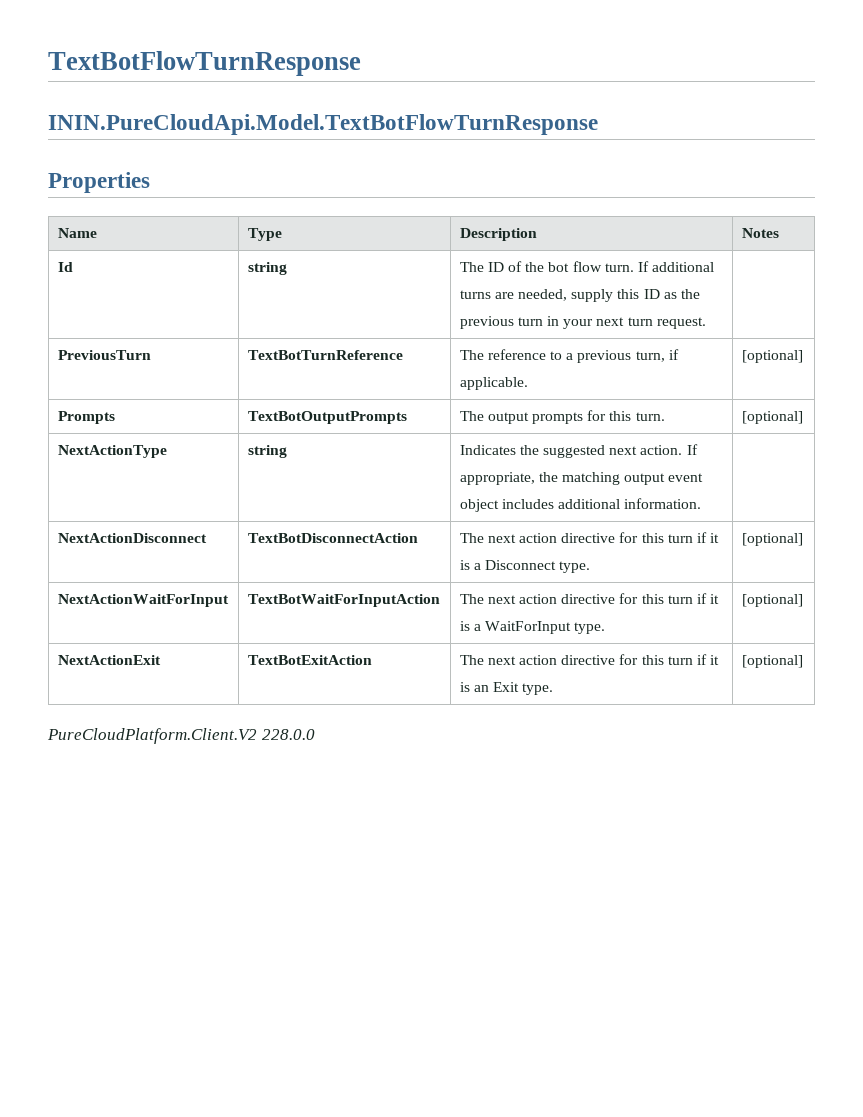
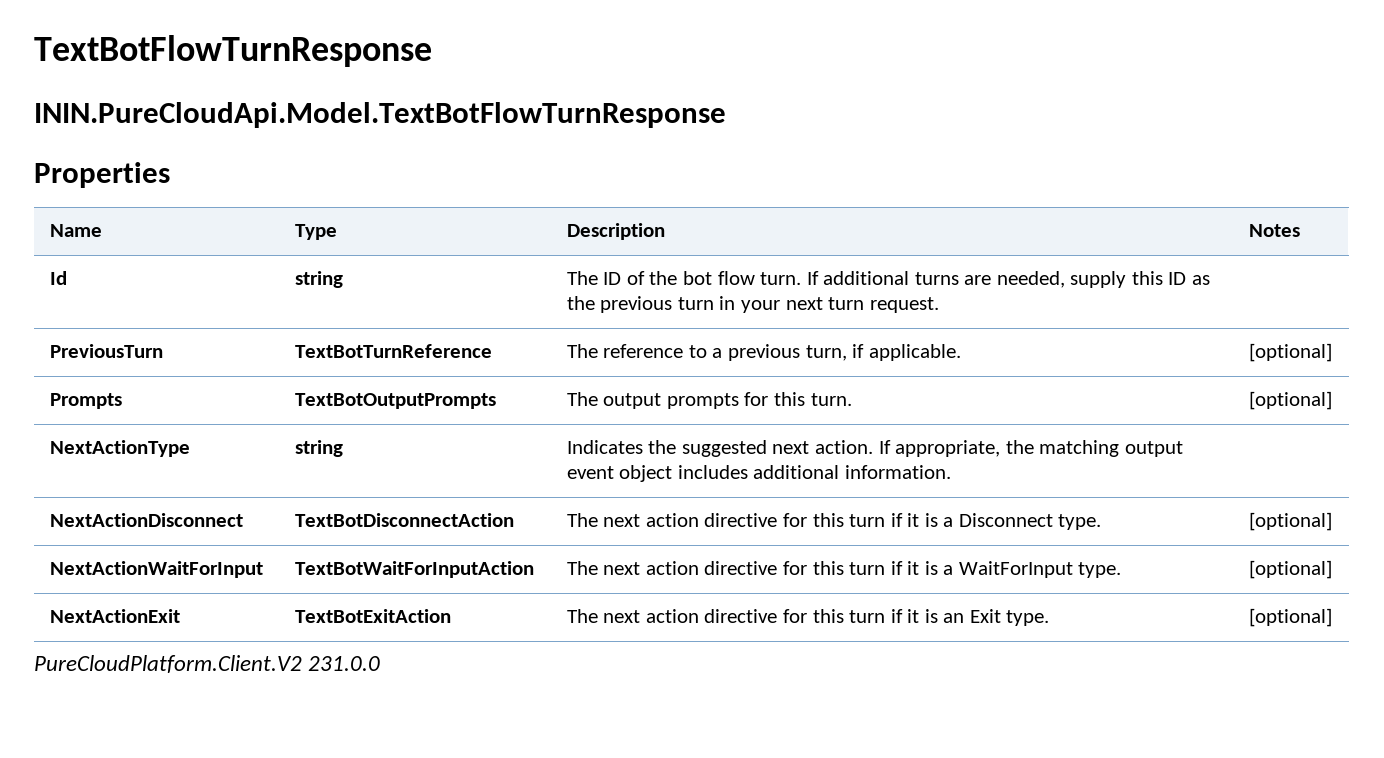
[261,729,315,740] 228.0.0 -> [308,656,381,671] 231.0.0

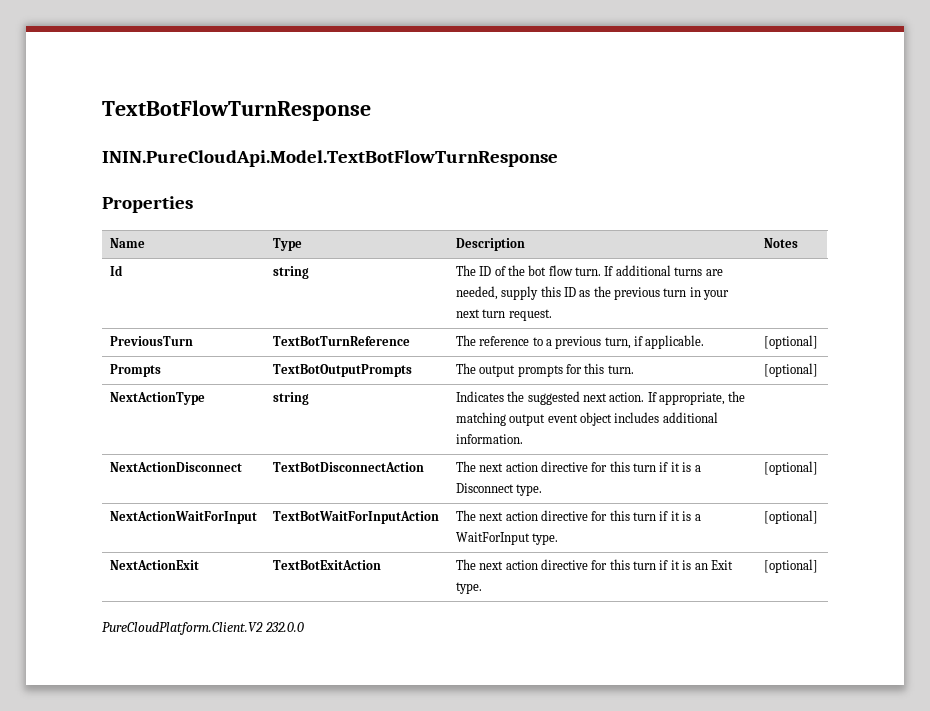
[308,656,381,671] 231.0.0 -> [264,622,304,632] 232.0.0

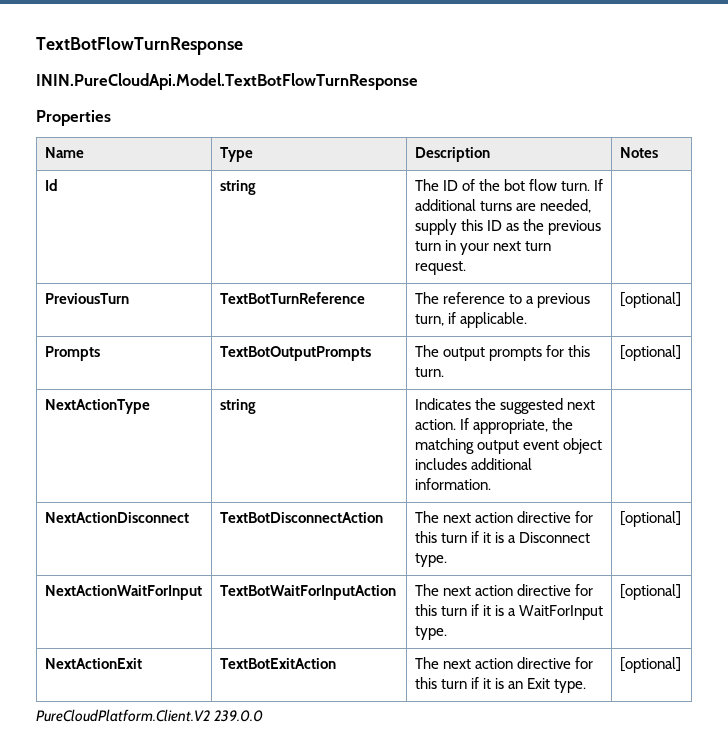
[264,622,304,632] 232.0.0 -> [214,710,264,722] 239.0.0

